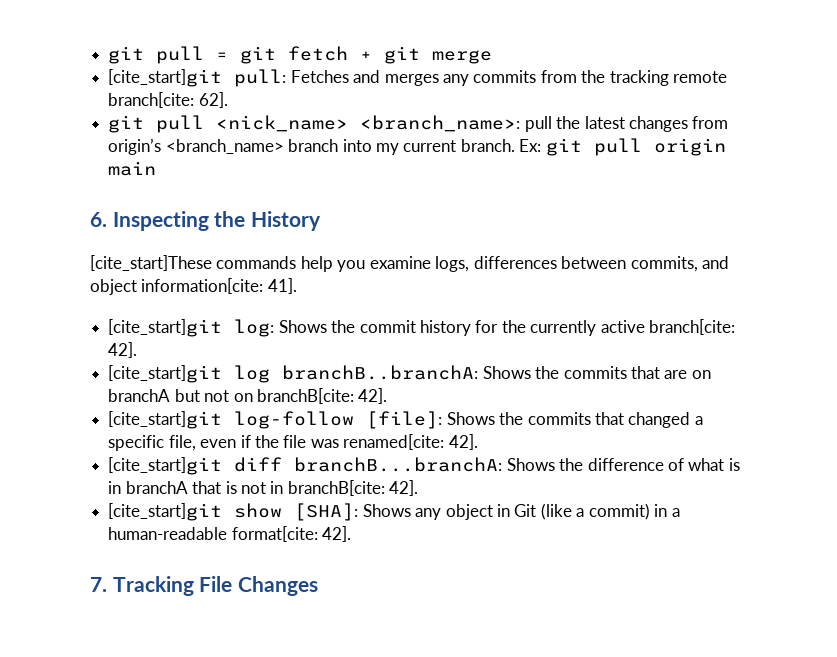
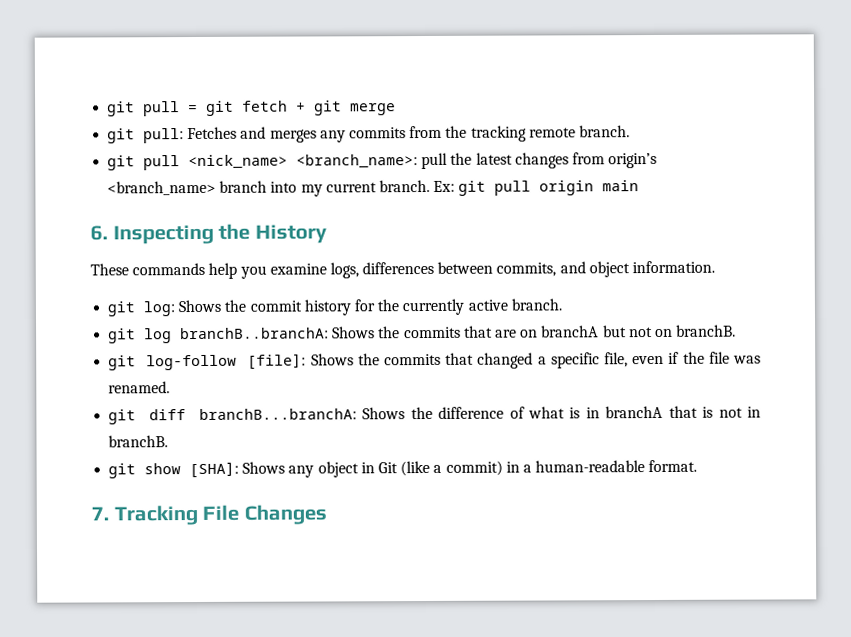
[108,69,223,87] [cite_start]git -> [107,128,136,144] git
[108,92,228,108] branch[cite: 62]. -> [578,125,630,138] branch.
[90,255,212,271] [cite_start]These -> [90,263,129,276] These
[141,278,297,294] [108,319,223,337] information[cite: 41]. // [cite_start]git -> [632,260,716,274] [107,301,136,317] information. // git
[649,319,736,335] [108,342,138,358] [108,365,223,383] branch[cite: 42]. // [cite_start]git -> [510,298,562,311] [108,328,137,344] branch. // git
[256,388,388,404] [108,411,223,429] branchB[cite: 42]. // [cite_start]git -> [676,324,737,337] [108,355,137,371] branchB. // git
[343,434,478,450] [108,457,223,475] renamed[cite: 42]. // [cite_start]git -> [108,381,171,394] [108,409,137,425] renamed. // git
[287,480,419,496] [108,503,223,521] branchB[cite: 42]. // [cite_start]git -> [108,435,169,448] [108,463,137,479] branchB. // git
[231,526,352,542] format[cite: 42]. -> [648,459,698,473] format.

